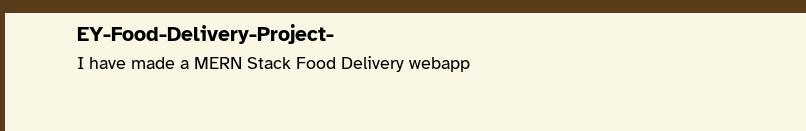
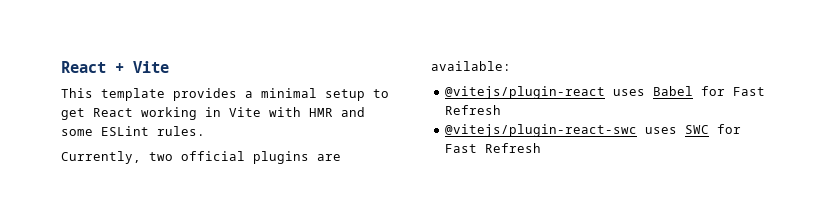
[77,24,334,44] [77,56,470,72] EY-Food-Delivery-Project- // I have made a MERN Stack Food Delivery webapp -> [61,61,169,73] [61,88,389,101] [61,107,365,120] [61,126,205,136] [61,151,341,164] [431,61,511,71] [444,86,765,99] [444,105,501,115] [444,124,741,137] [444,143,541,153] React + Vite // This template provides a minimal setup to get React working in Vite with HMR and some ESLint rules. // Currently, two official plugins are available: // @vitejs/plugin-react uses Babel for Fast Refresh // @vitejs/plugin-react-swc uses SWC for Fast Refresh

